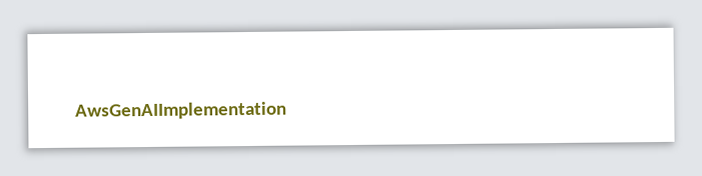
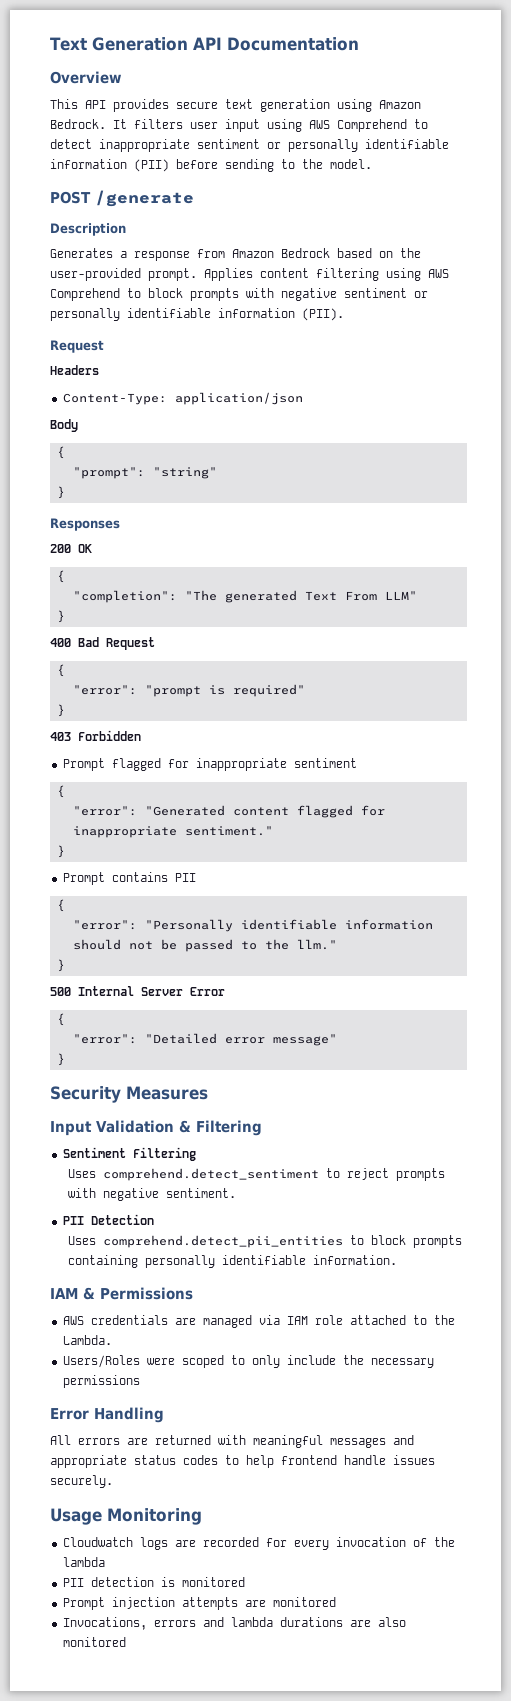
[75,101,287,120] AwsGenAIImplementation -> [50,37,359,51] [50,71,121,84] [50,99,421,112] [50,119,428,132] [50,139,449,152] [50,159,372,172] [50,190,194,207] [50,223,126,236] [50,248,421,261] [50,268,449,281] [50,288,428,301] [50,308,344,321] [50,340,104,353] [50,365,99,375] [62,392,303,405] [50,419,78,432] [56,446,65,459] [72,467,217,479] [56,486,65,499] [50,518,120,531] [50,544,92,553] [56,570,65,583] [72,590,417,603] [56,610,65,623] [50,637,155,650] [56,664,65,677] [72,684,305,697] [56,704,65,717] [50,730,141,741] [62,758,357,771] [56,785,65,798] [72,805,385,818] [72,826,273,838] [56,845,65,858] [62,872,196,885] [56,899,65,912] [72,919,433,932] [72,939,337,952] [56,959,65,972] [50,986,225,996] [56,1013,65,1026] [72,1033,337,1046] [56,1053,65,1066] [50,1086,208,1103] [50,1120,262,1136] [62,1147,196,1161] [68,1168,446,1181] [68,1188,237,1201] [62,1214,154,1225] [68,1235,463,1248] [68,1255,398,1268] [50,1287,193,1300] [62,1315,455,1328] [62,1335,112,1345] [62,1355,434,1368] [62,1375,140,1388] [50,1407,164,1423] [50,1435,414,1448] [50,1455,435,1468] [50,1475,113,1488] [50,1508,202,1525] [62,1537,455,1550] [62,1557,105,1567] [62,1577,245,1587] [62,1597,336,1610] [62,1617,406,1630] [62,1637,126,1647] Text Generation API Documentation // Overview // This API provides secure text generation using Amazon Bedrock. It filters user input using AWS Comprehend to detect inappropriate sentiment or personally identifiable information (PII) before sending to the model. // POST /generate // Description // Generates a response from Amazon Bedrock based on the user-provided prompt. Applies content filtering using AWS Comprehend to block prompts with negative sentiment or personally identifiable information (PII). // Request // Headers // Content-Type: application/json // Body // { // "prompt": "string" // } // Responses // 200 OK // { // "completion": "The generated Text From LLM" // } // 400 Bad Request // { // "error": "prompt is required" // } // 403 Forbidden // Prompt flagged for inappropriate sentiment // { // "error": "Generated content flagged for inappropriate sentiment." // } // Prompt contains PII // { // "error": "Personally identifiable information should not be passed to the llm." // } // 500 Internal Server Error // { // "error": "Detailed error message" // } // Security Measures // Input Validation & Filtering // Sentiment Filtering // Uses comprehend.detect_sentiment to reject prompts with negative sentiment. // PII Detection // Uses comprehend.detect_pii_entities to block prompts containing personally identifiable information. // IAM & Permissions // AWS credentials are managed via IAM role attached to the Lambda. // Users/Roles were scoped to only include the necessary permissions // Error Handling // All errors are returned with meaningful messages and appropriate status codes to help frontend handle issues securely. // Usage Monitoring // Cloudwatch logs are recorded for every invocation of the lambda // PII detection is monitored // Prompt injection attempts are monitored // Invocations, errors and lambda durations are also monitored

